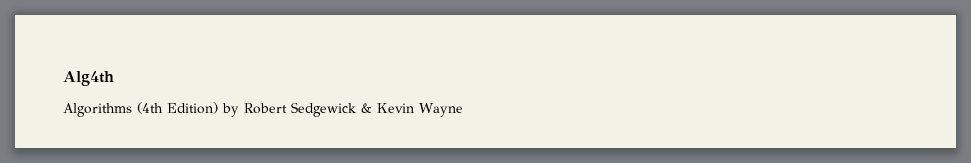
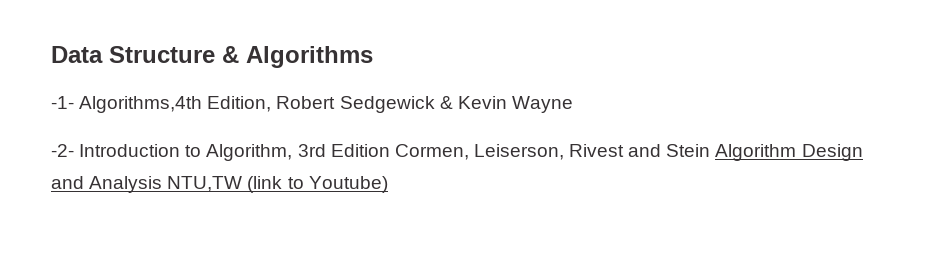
[63,71,114,86] [63,102,239,117] Alg4th // Algorithms (4th Edition) by -> [51,46,373,68] [51,96,272,113] Data Structure & Algorithms // -1- Algorithms,4th Edition,
(463, 110) none -> [51,144,863,161] [51,176,388,193] // -2- Introduction to Algorithm, 3rd Edition Cormen, Leiserson, Rivest and Stein Algorithm Design and Analysis NTU,TW (link to Youtube)

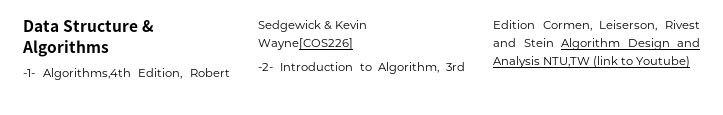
[511,96,573,113] Wayne -> [258,38,353,50] Wayne[COS226]

